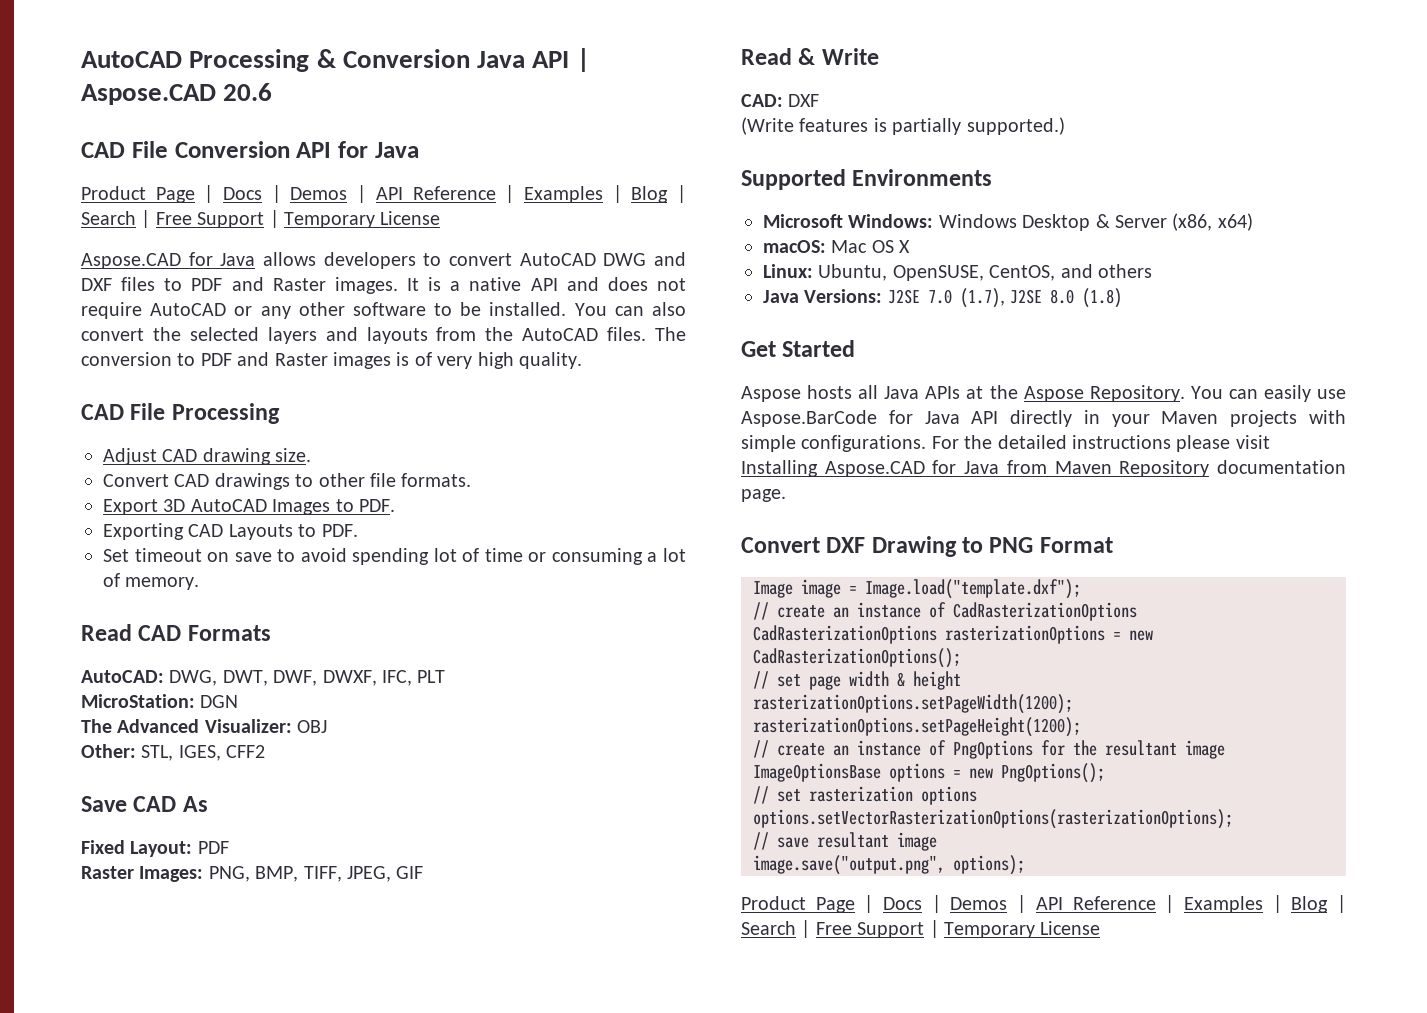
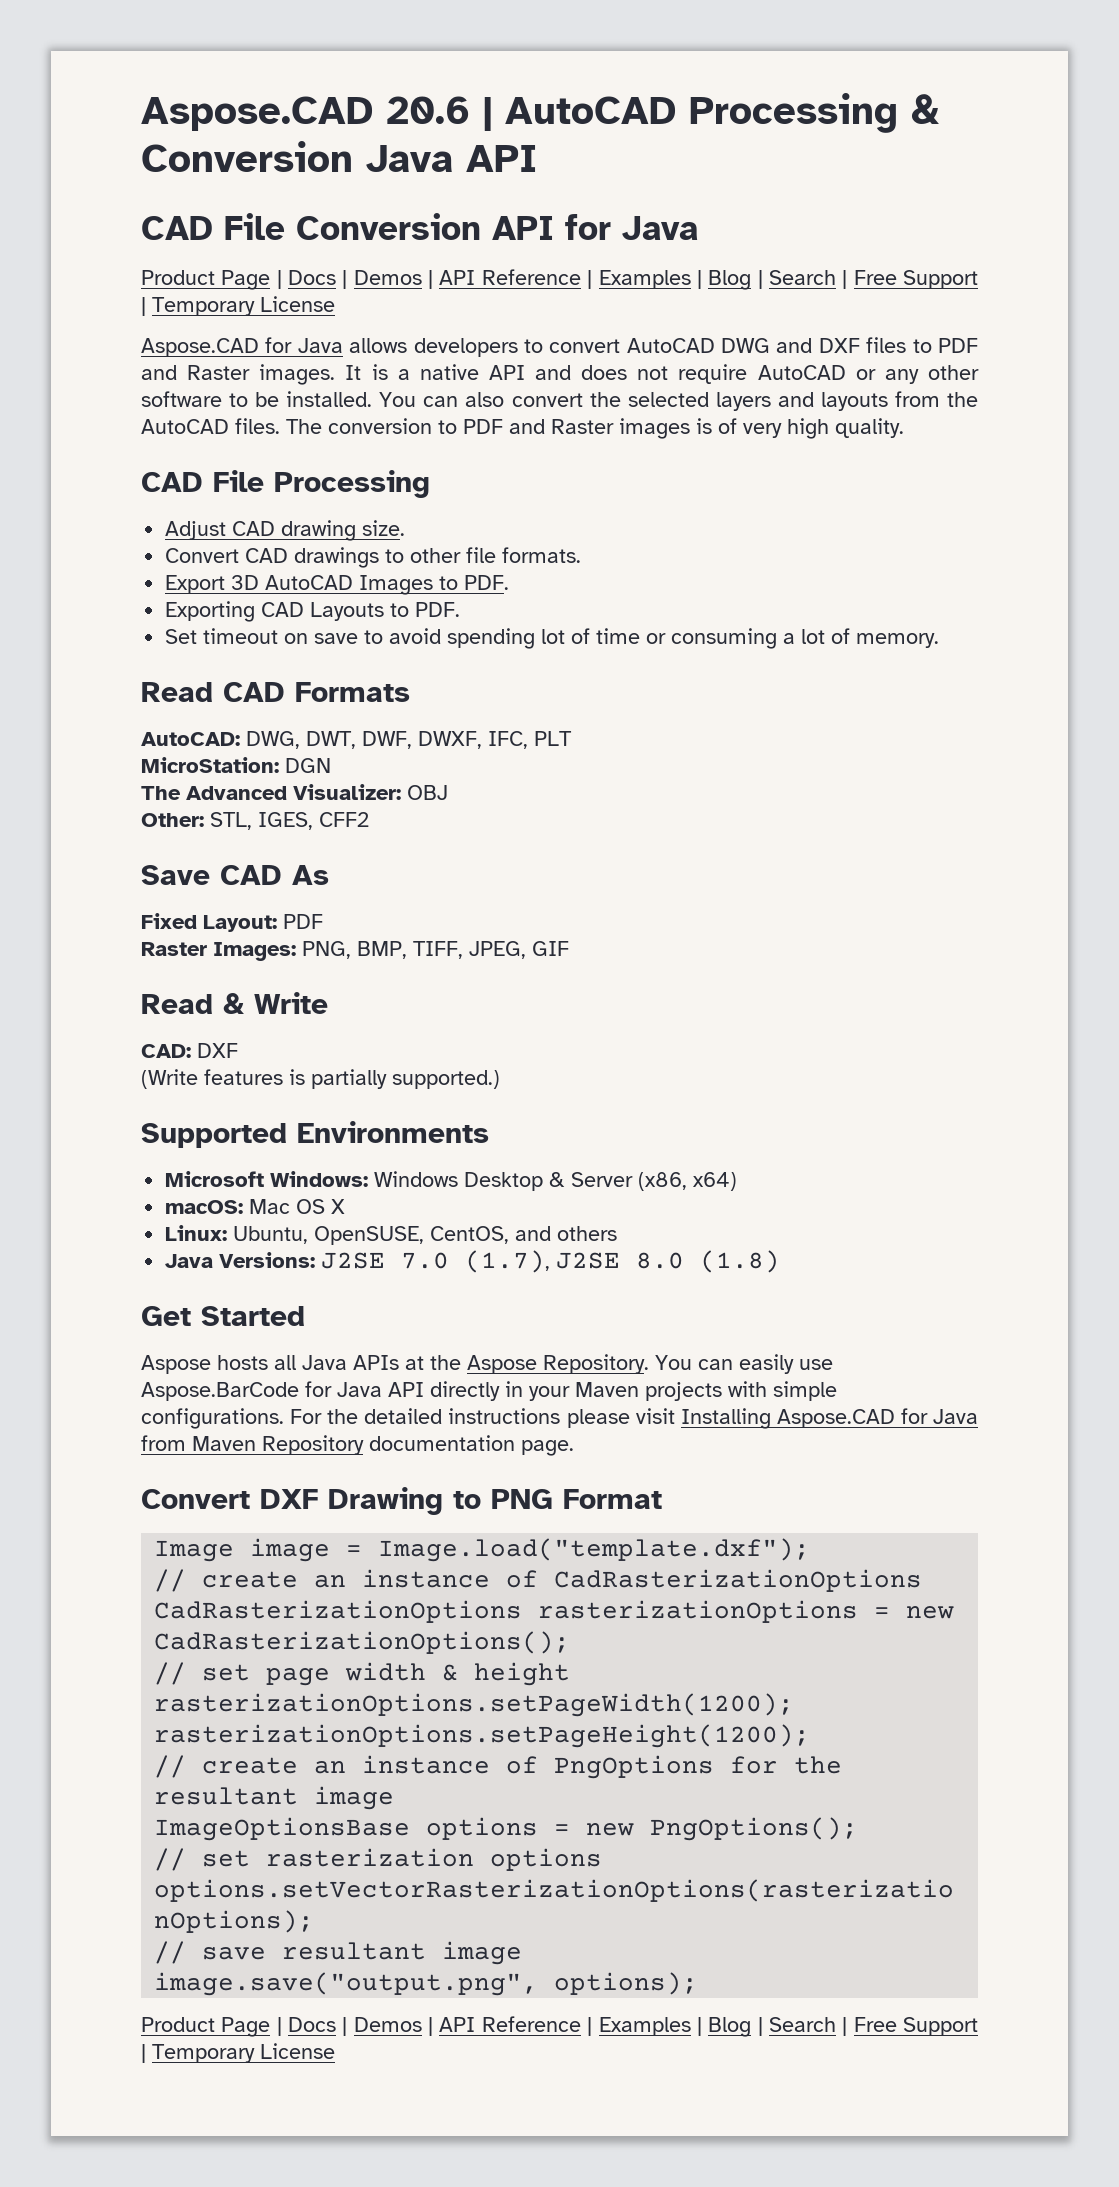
(81, 59) none -> [141,96,492,131] Aspose.CAD 20.6 |
[576,48,590,72] [81,83,273,105] | Aspose.CAD 20.6 -> (537, 158) none

